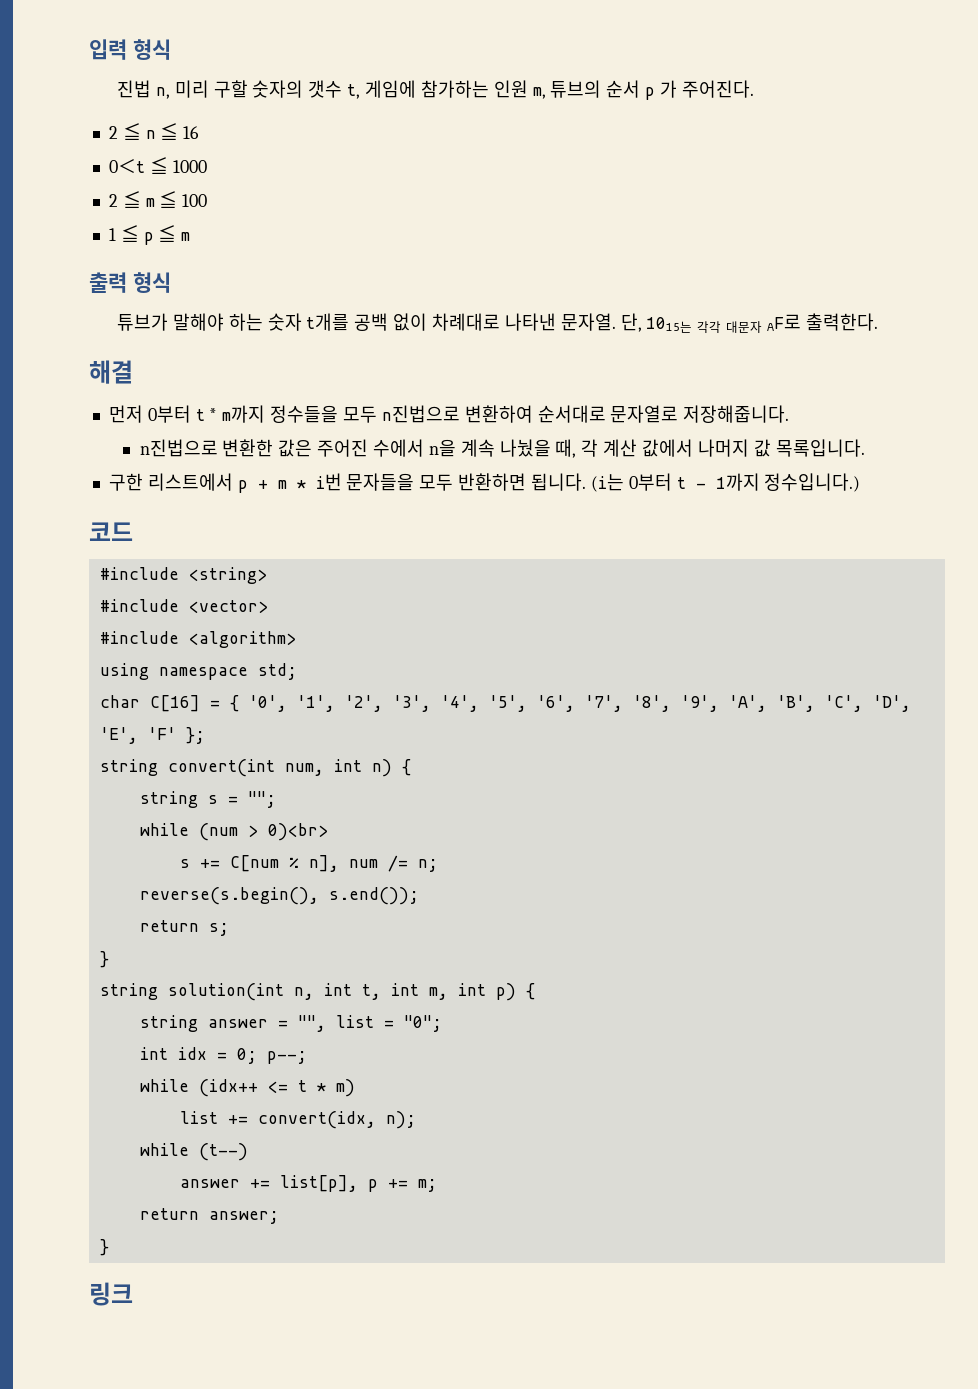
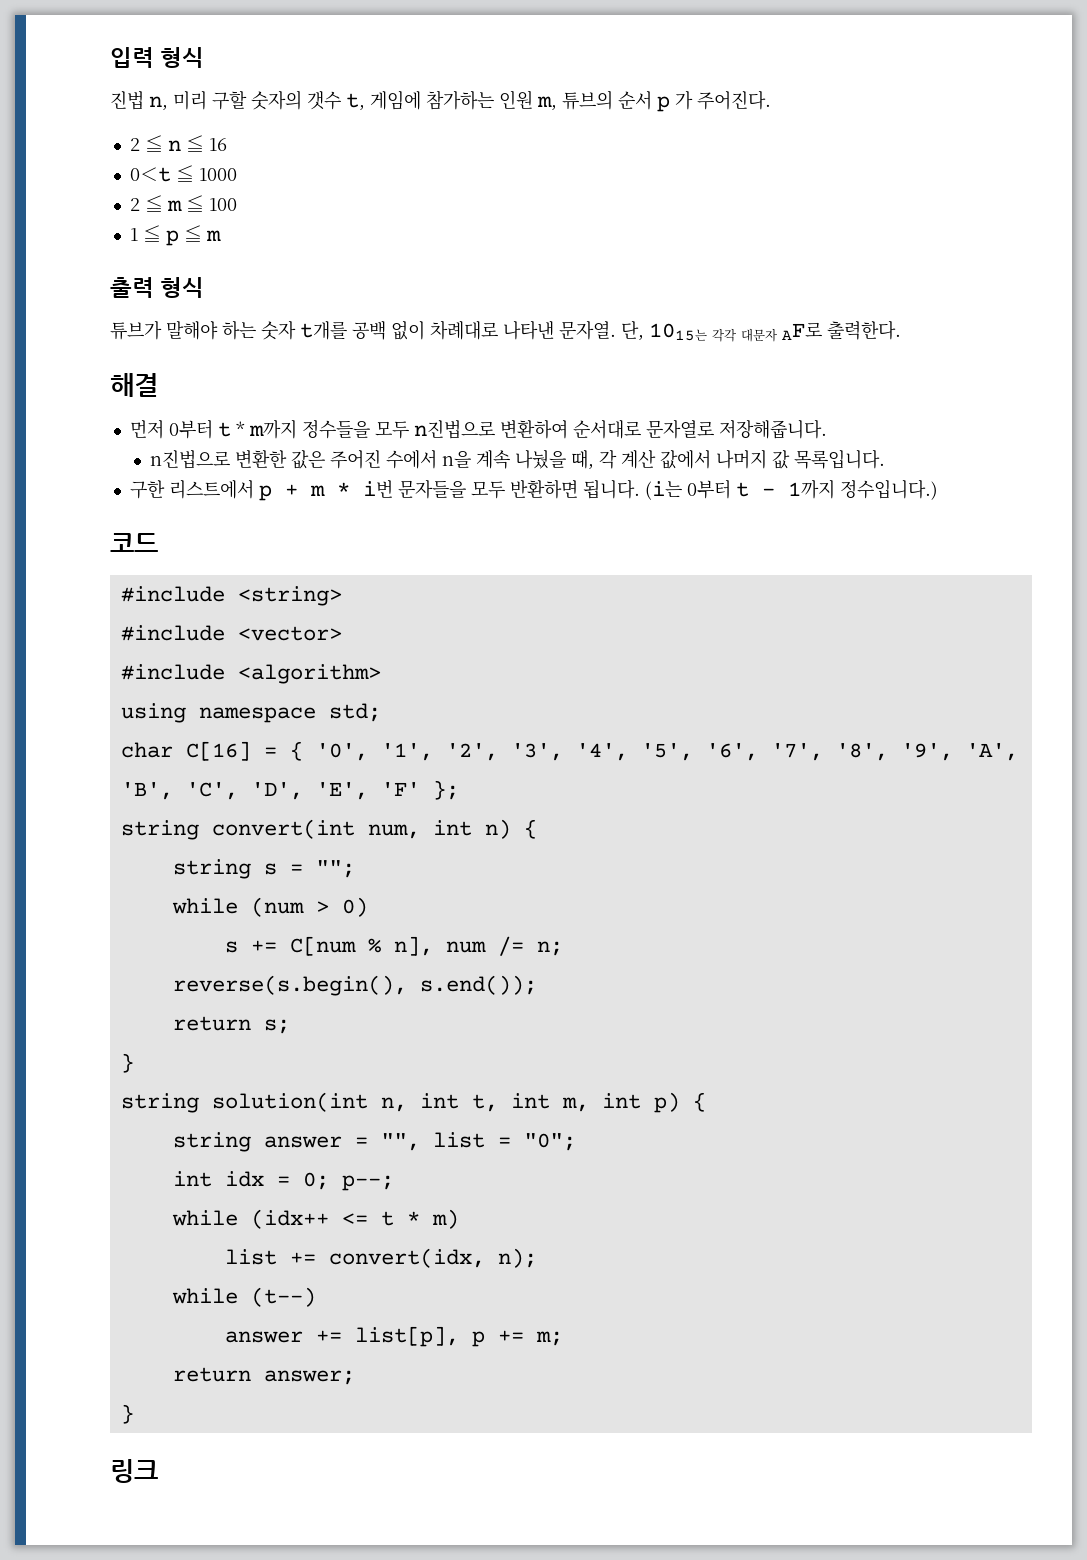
[267,823,328,841] 0)<br> -> [341,897,368,917] 0)

